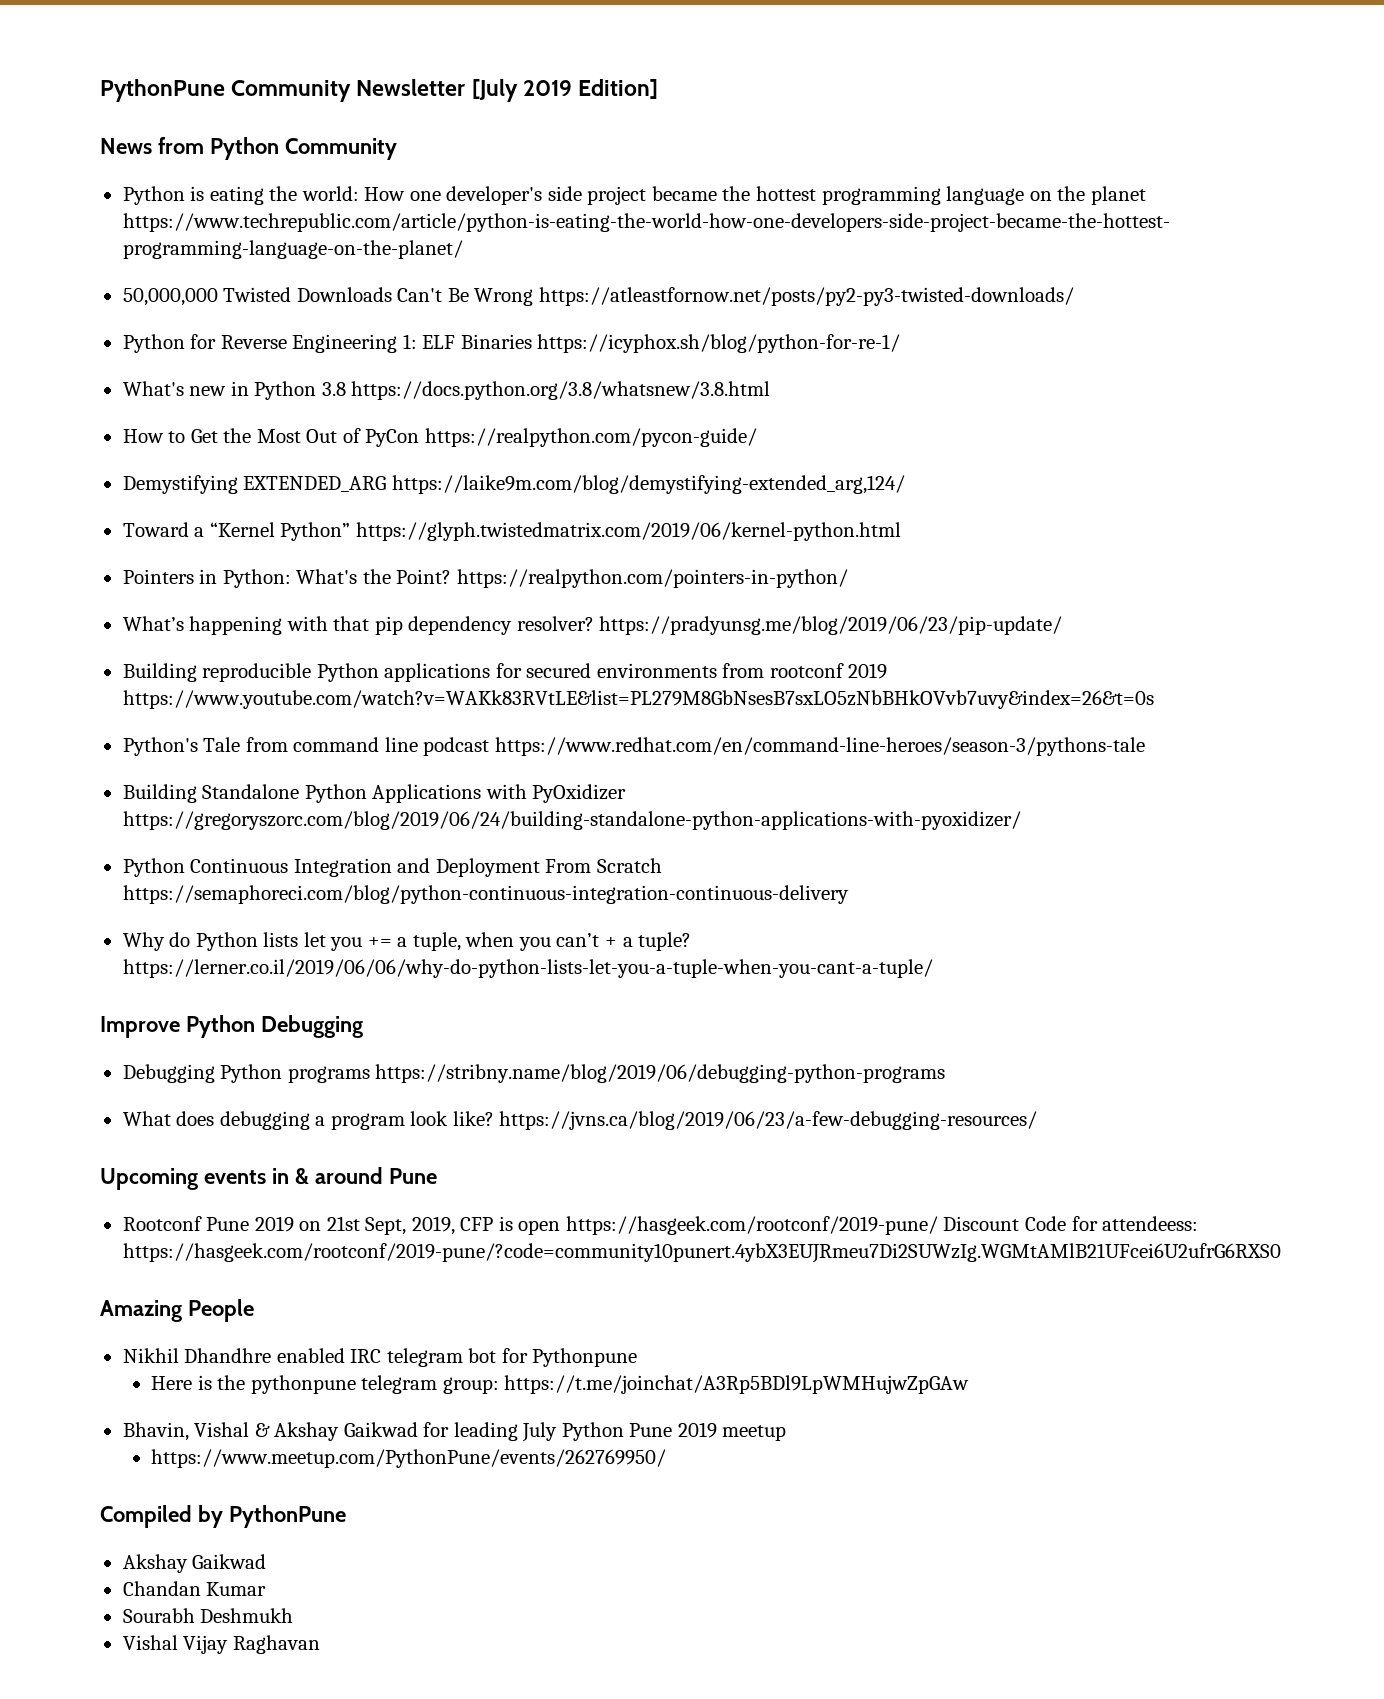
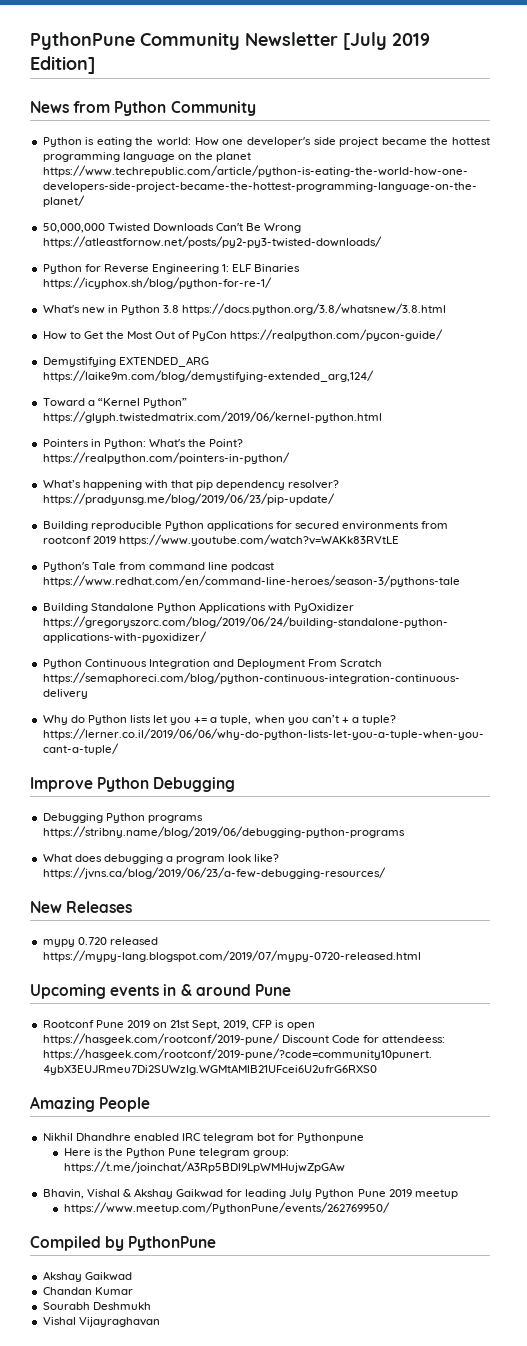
[122,690,1154,709] https://www.youtube.com/watch?v=WAKk83RVtLE&list=PL279M8GbNsesB7sxLO5zNbBHkOVvb7uvy&index=26&t=0s -> [118,534,399,546] https://www.youtube.com/watch?v=WAKk83RVtLE
(1038, 1120) none -> [30,901,133,913] [42,937,158,947] [42,950,421,962] // New Releases // mypy 0.720 released https://mypy-lang.blogspot.com/2019/07/mypy-0720-released.html
[250,1375,356,1394] pythonpune -> [125,1148,197,1158] Python Pune
[183,1635,320,1654] Vijay Raghavan -> [78,1317,160,1327] Vijayraghavan

